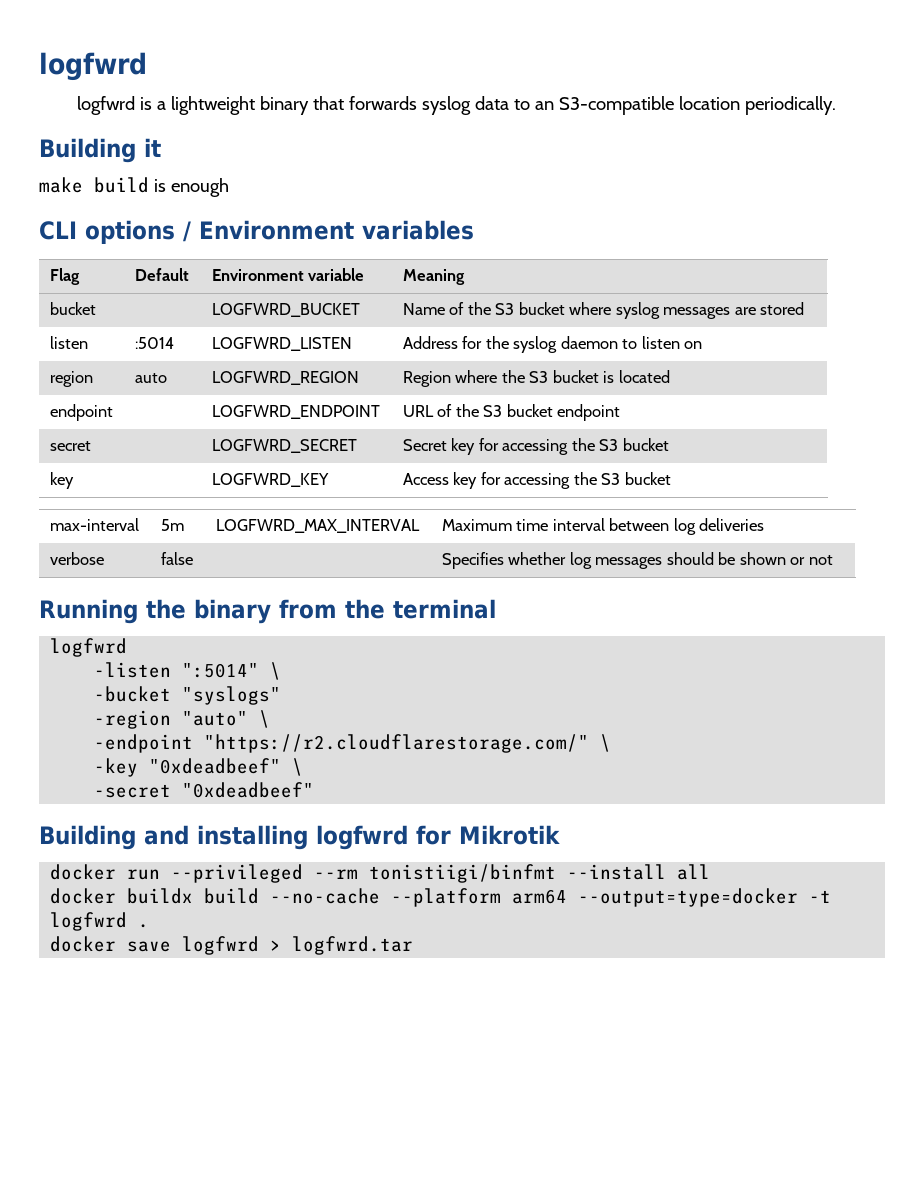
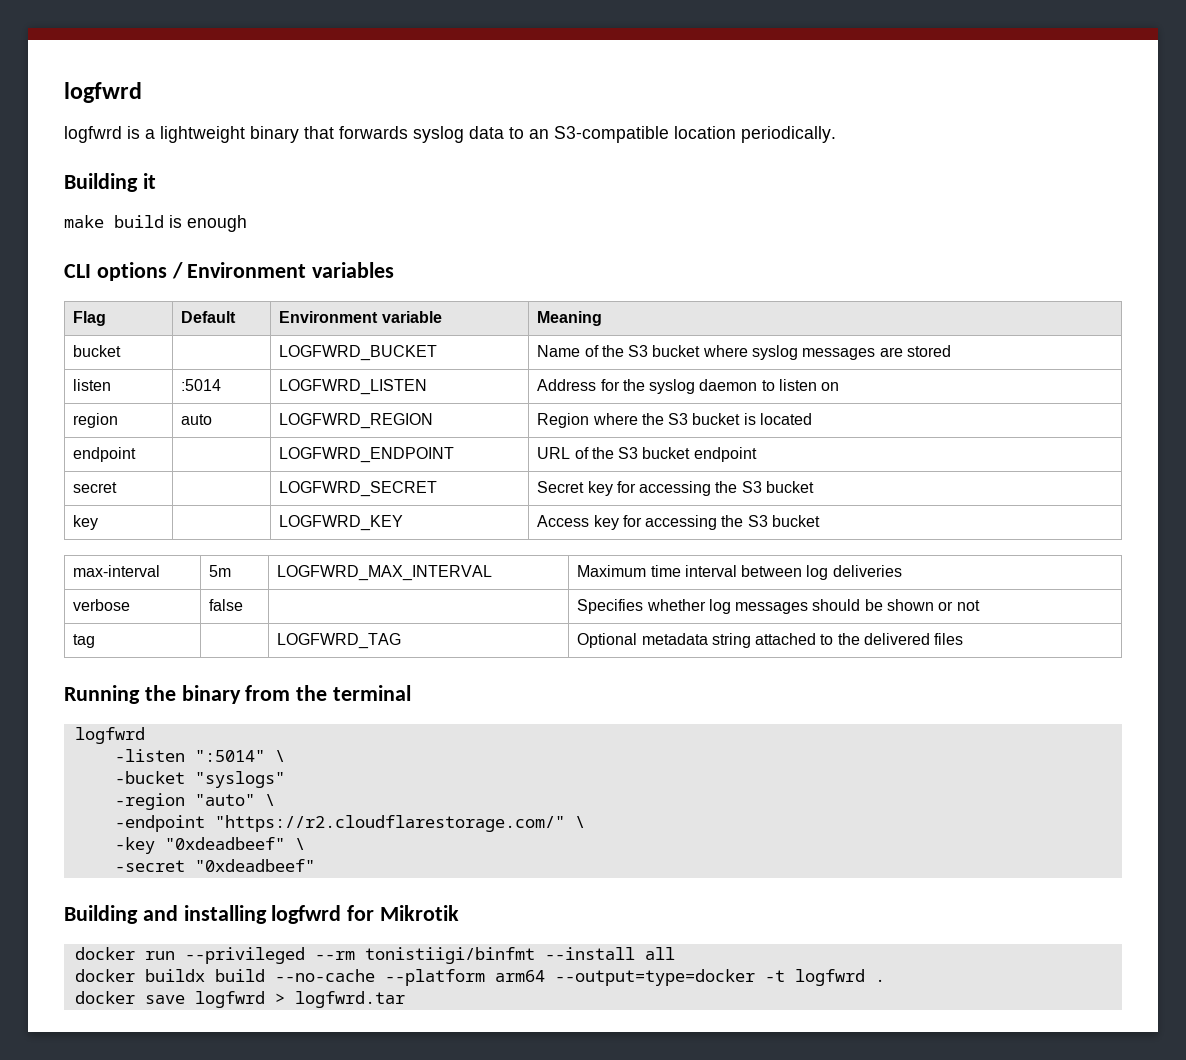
(833, 560) none -> [73,634,96,648] [277,633,402,649] [577,633,964,648] // tag | | LOGFWRD_TAG | Optional metadata string attached to the delivered files

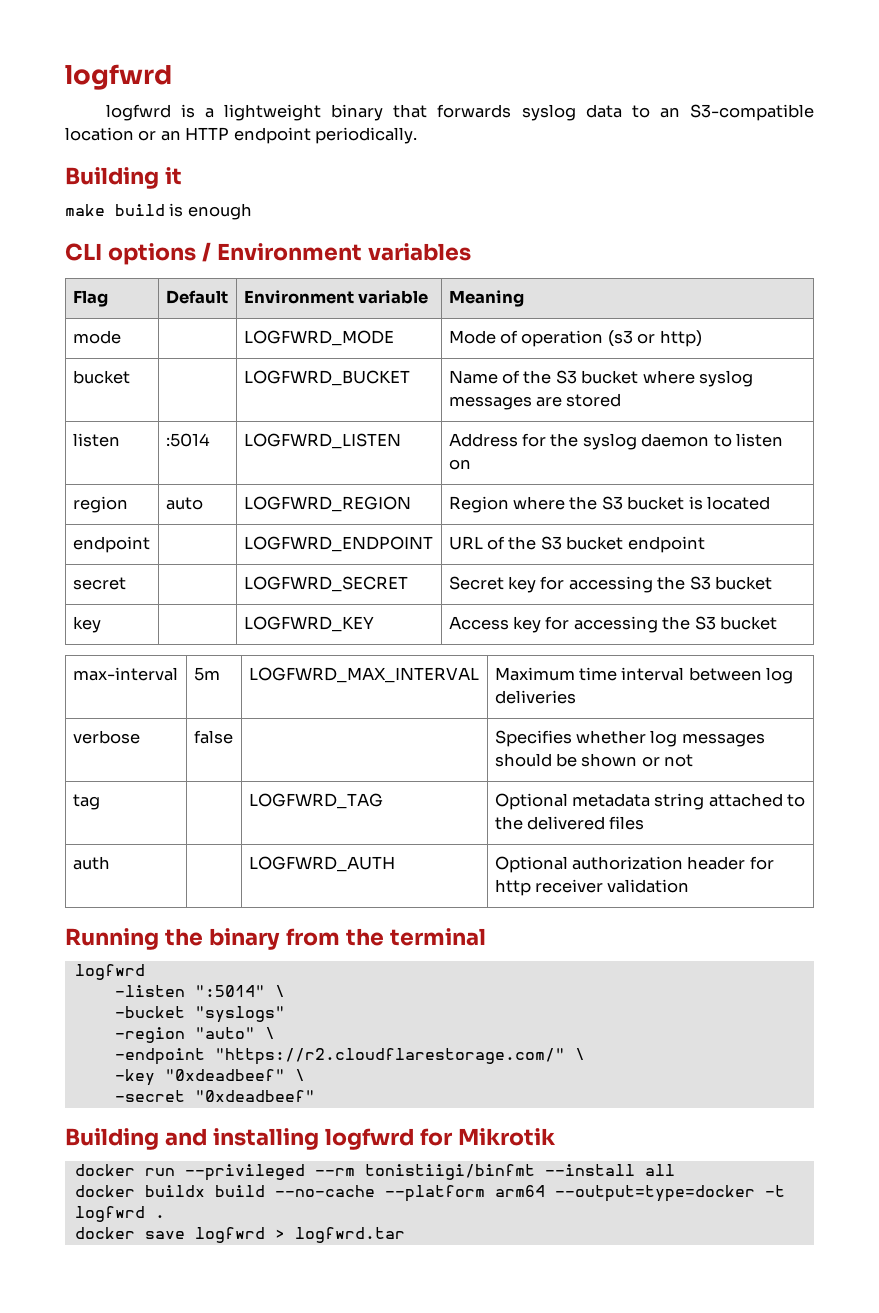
(736, 132) none -> [138,127,311,144] or an HTTP endpoint
(603, 318) none -> [72,330,121,344] [243,330,394,346] [448,330,702,347] // mode | | LOGFWRD_MODE | Mode of operation (s3 or http)
(964, 639) none -> [72,856,110,870] [248,856,395,872] [494,856,774,873] [494,879,690,896] // auth | | LOGFWRD_AUTH | Optional authorization header for http receiver validation

